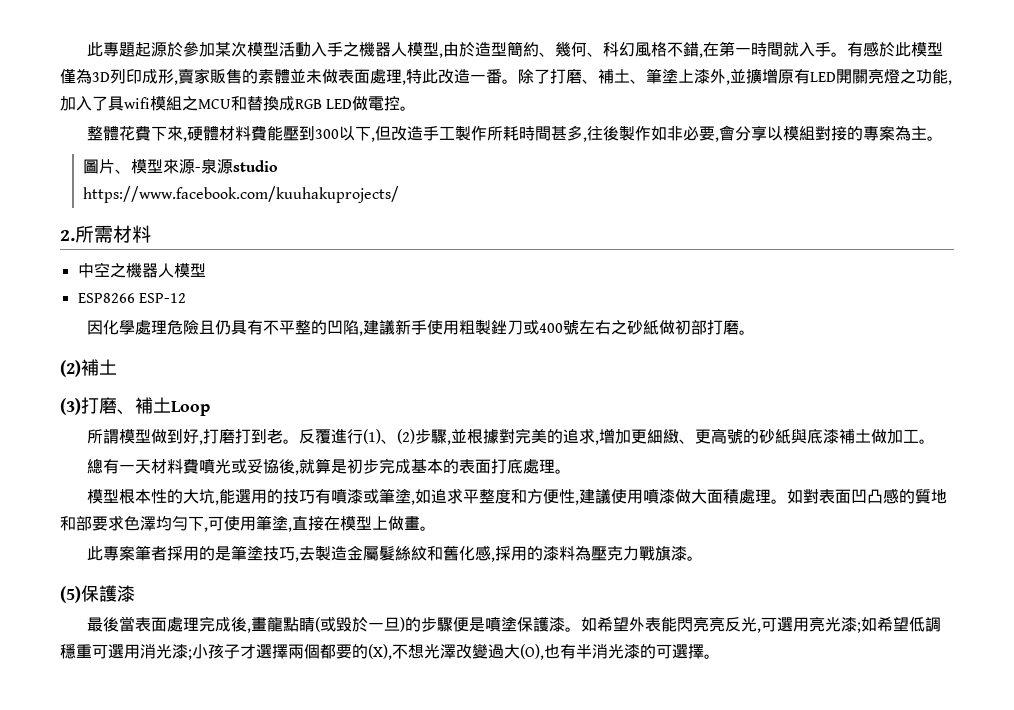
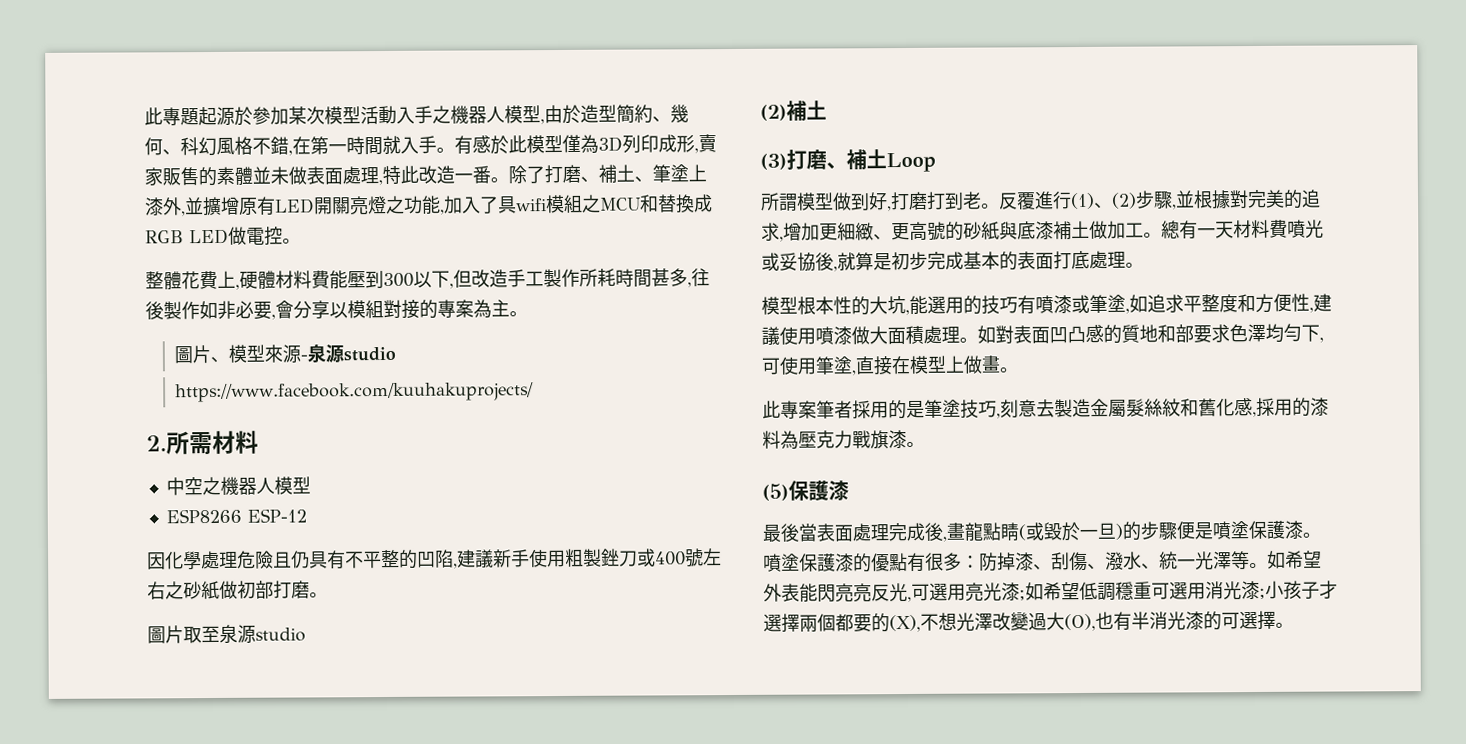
[151,126,184,141] 下來 -> [217,270,236,288] 上
(756, 332) none -> [147,624,306,644] // 圖片取至泉源studio
(936, 441) // -> (1162, 235) none
(300, 559) none -> [1000,399,1037,419] 刻意
(582, 629) none -> [763,551,1268,573] 噴塗保護漆的優點有很多：防掉漆、刮傷、潑水、統一光澤等。

